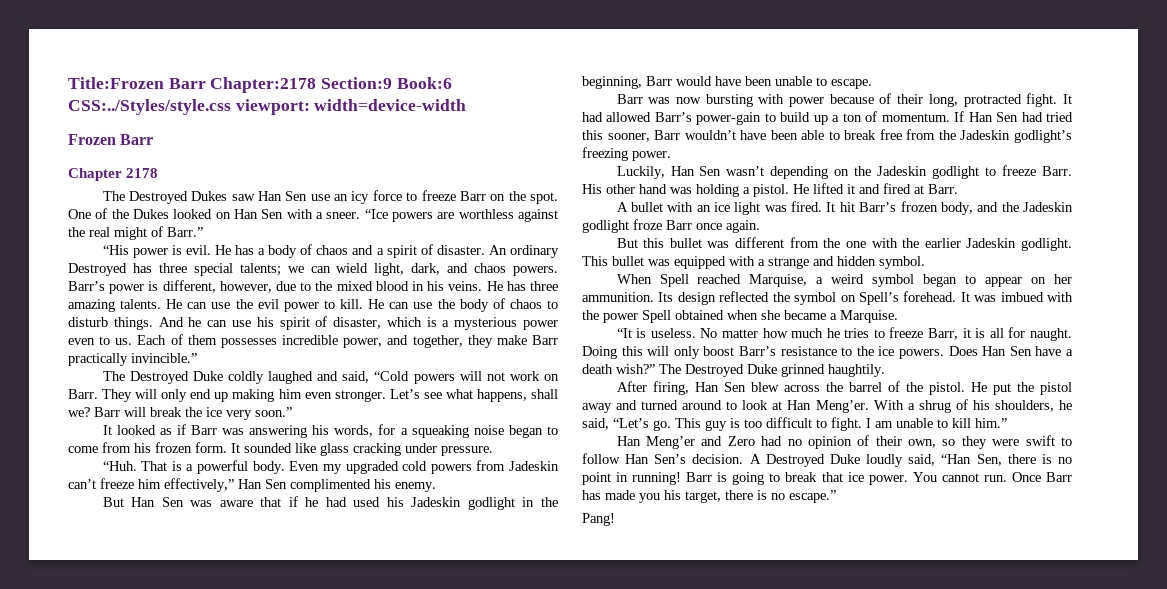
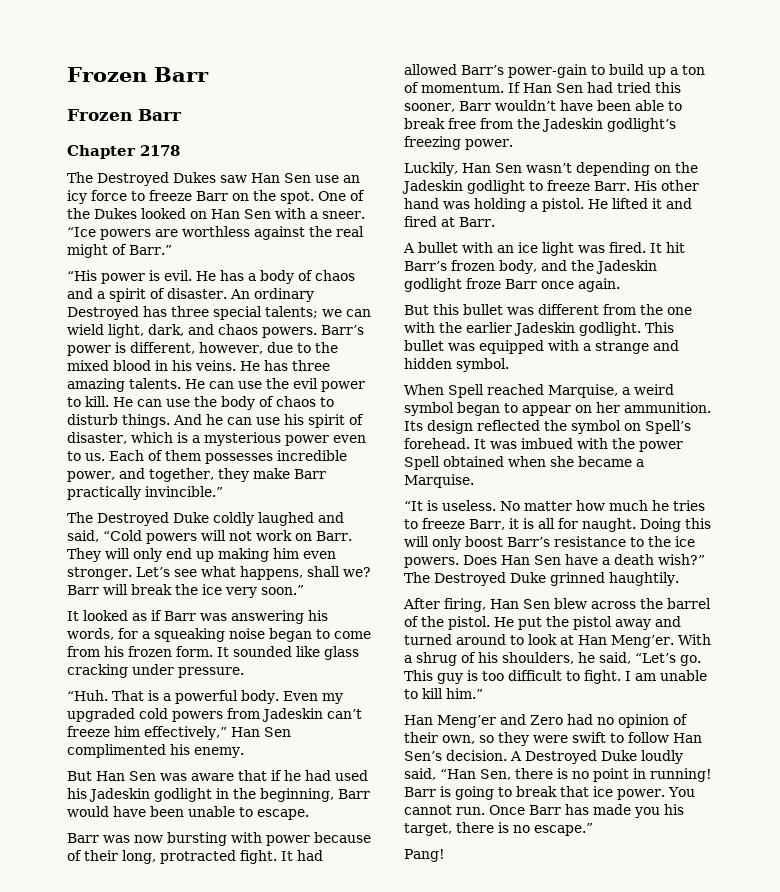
[68,77,452,93] [68,99,467,115] Title:Frozen Barr Chapter:2178 Section:9 Book:6 CSS:../Styles/style.css viewport: width=device-width -> [67,67,209,82] Frozen Barr

